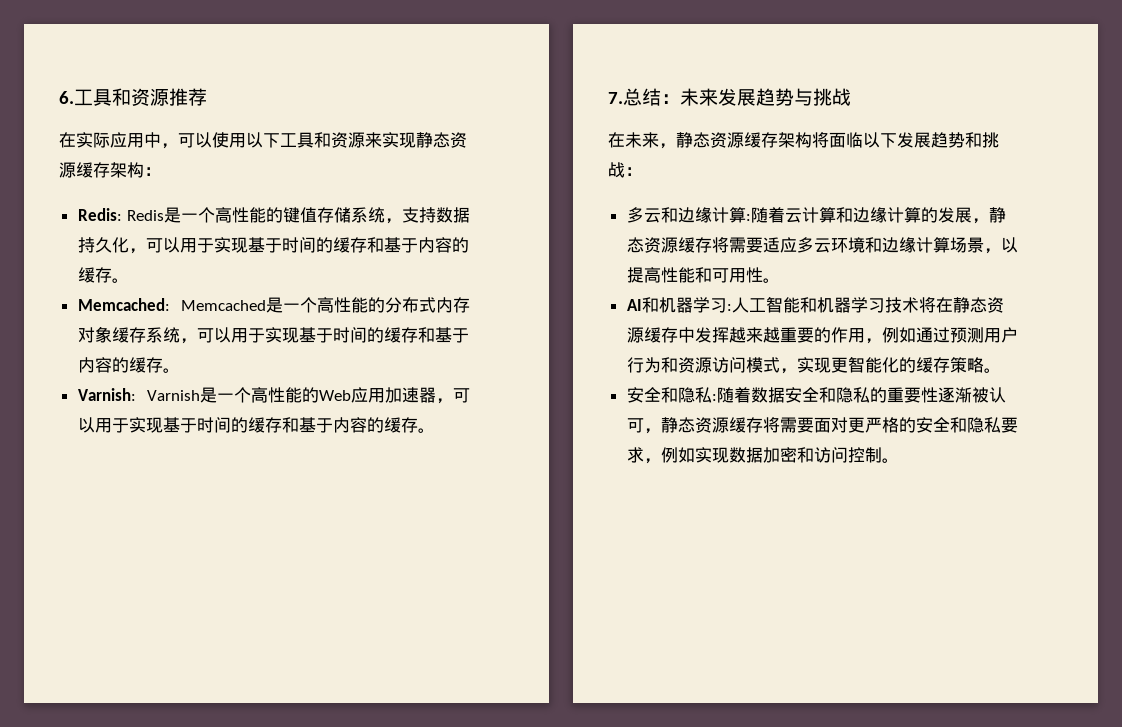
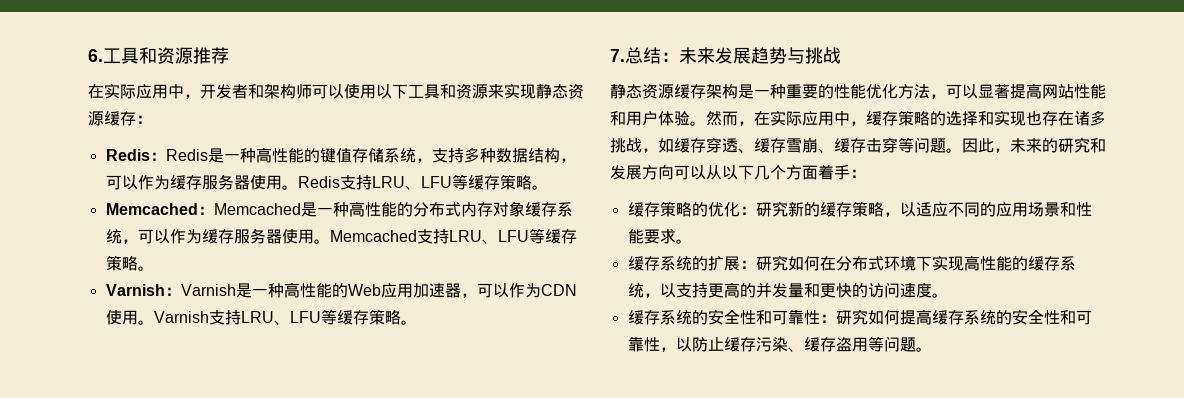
(178, 146) none -> [200,84,312,99] 开发者和架构师
[110,162,161,178] [77,208,122,221] 架构： // Redis: -> [136,115,152,124] [105,149,166,161] ： // Redis：
[198,207,215,223] 个 -> [239,148,256,163] 种
[436,207,470,223] [77,237,469,254] [77,267,129,283] [77,298,170,311] 数据持久化，可以用于实现基于时间的缓存和基于内容的缓存。 // Memcached: -> [463,147,576,163] [105,174,548,190] [105,203,214,215] 多种数据结构，可以作为缓存服务器使用。Redis支持LRU、LFU等缓存策略。 // Memcached：
[300,297,317,313] 个 -> [332,202,349,217] 种
[230,327,469,343] [77,357,180,373] [77,388,136,401] 用于实现基于时间的缓存和基于内容的缓存。 // Varnish: -> [169,228,577,244] [105,255,154,271] [105,284,181,296] 作为缓存服务器使用。Memcached支持LRU、LFU等缓存策略。 // Varnish：
[234,387,251,403] 个 -> [267,283,284,298] 种
[94,417,418,433] 用于实现基于时间的缓存和基于内容的缓存 -> [508,283,577,298] [105,309,401,325] 作为CDN使用。Varnish支持LRU、LFU等缓存策略
[608,132,999,149] [608,162,642,178] [626,207,1006,224] [626,237,1018,254] [626,267,780,283] [626,296,1004,313] [626,327,1018,344] [626,356,1001,374] [626,387,1006,403] [626,417,1018,434] [626,447,882,464] 在未来，静态资源缓存架构将面临以下发展趋势和挑战： // 多云和边缘计算:随着云计算和边缘计算的发展，静态资源缓存将需要适应多云环境和边缘计算场景，以提高性能和可用性。 // AI和机器学习:人工智能和机器学习技术将在静态资源缓存中发挥越来越重要的作用，例如通过预测用户行为和资源访问模式，实现更智能化的缓存策略。 // 安全和隐私:随着数据安全和隐私的重要性逐渐被认可，静态资源缓存将需要面对更严格的安全和隐私要求，例如实现数据加密和访问控制 -> [610,83,1106,99] [610,110,1106,126] [610,137,1106,153] [610,164,866,180] [627,201,1092,217] [627,228,692,244] [627,255,1076,271] [627,282,948,298] [627,309,1092,325] [627,336,916,352] 静态资源缓存架构是一种重要的性能优化方法，可以显著提高网站性能和用户体验。然而，在实际应用中，缓存策略的选择和实现也存在诸多挑战，如缓存穿透、缓存雪崩、缓存击穿等问题。因此，未来的研究和发展方向可以从以下几个方面着手： // 缓存策略的优化：研究新的缓存策略，以适应不同的应用场景和性能要求。 // 缓存系统的扩展：研究如何在分布式环境下实现高性能的缓存系统，以支持更高的并发量和更快的访问速度。 // 缓存系统的安全性和可靠性：研究如何提高缓存系统的安全性和可靠性，以防止缓存污染、缓存盗用等问题

